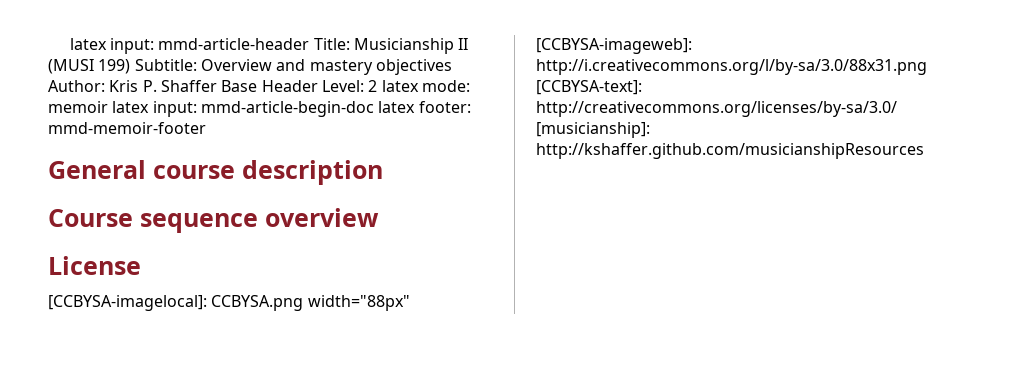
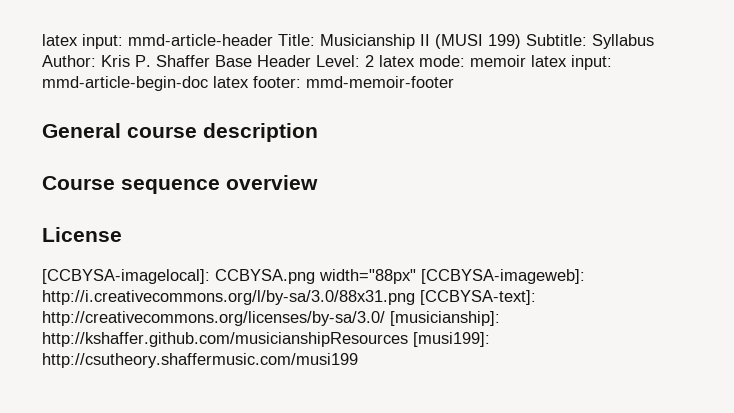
[200,59,452,75] Overview and mastery objectives -> [592,34,654,49] Syllabus
(924, 151) none -> [413,332,490,347] [42,353,358,368] [musi199]: http://csutheory.shaffermusic.com/musi199

